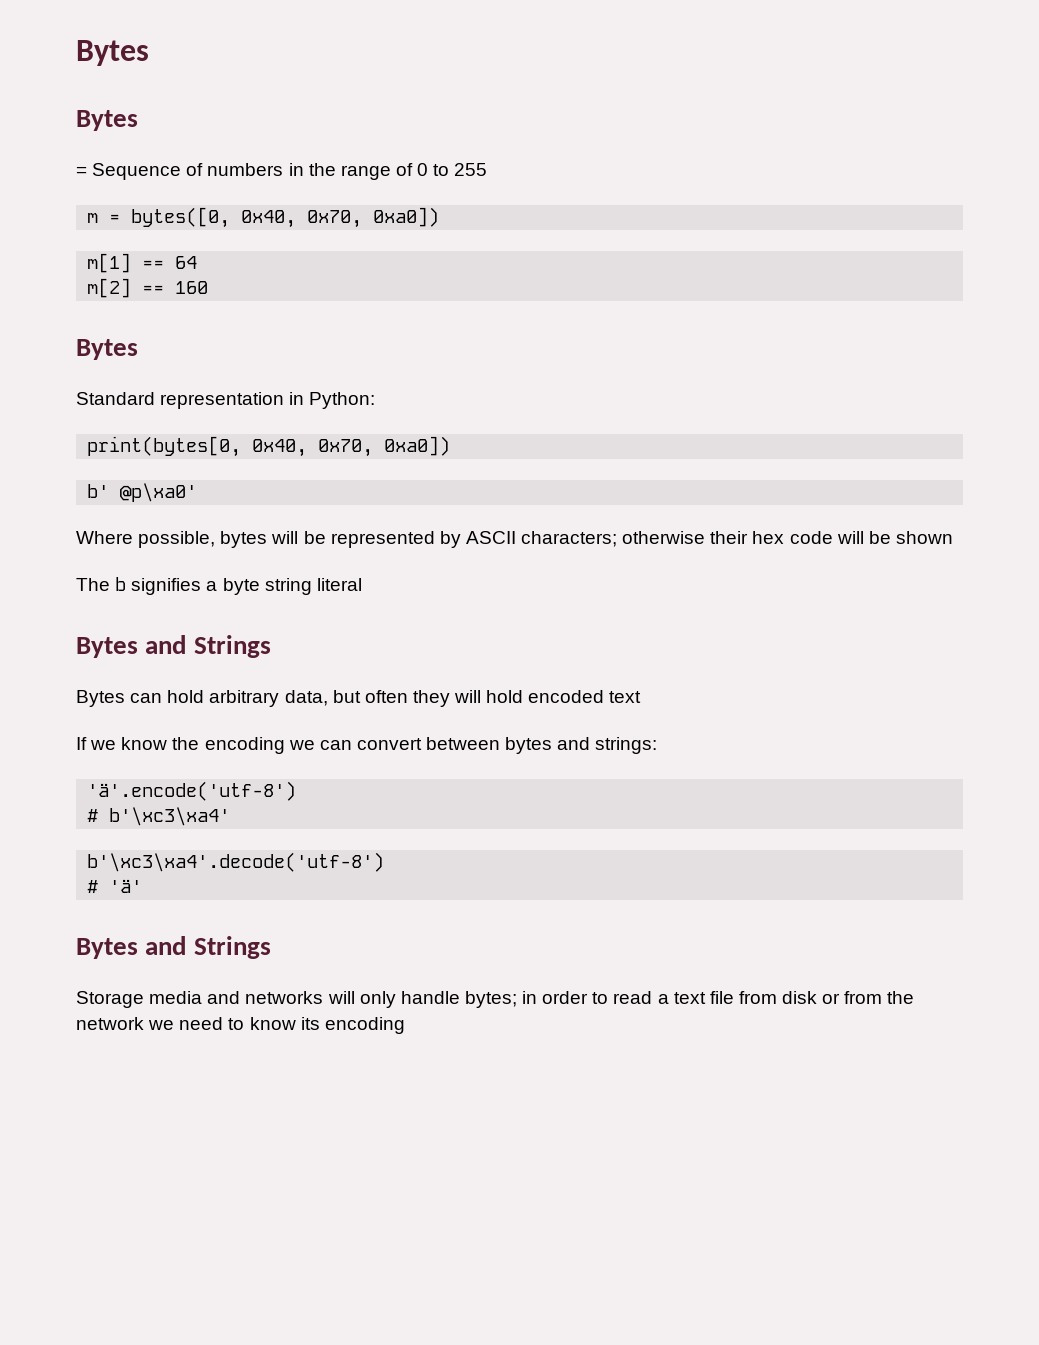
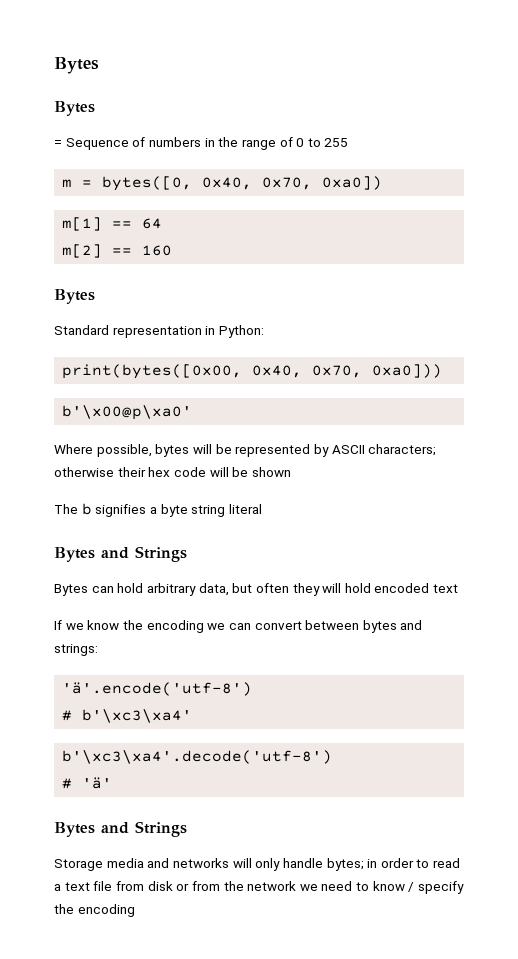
[87,436,451,457] [87,483,198,502] print(bytes[0, 0x40, 0x70, 0xa0]) // b' @p\xa0' -> [62,364,443,379] [62,405,193,420] print(bytes([0x00, 0x40, 0x70, 0xa0])) // b'\x00@p\xa0'
[300,1017,320,1030] its -> [408,881,465,894] [54,904,74,914] / specify the

